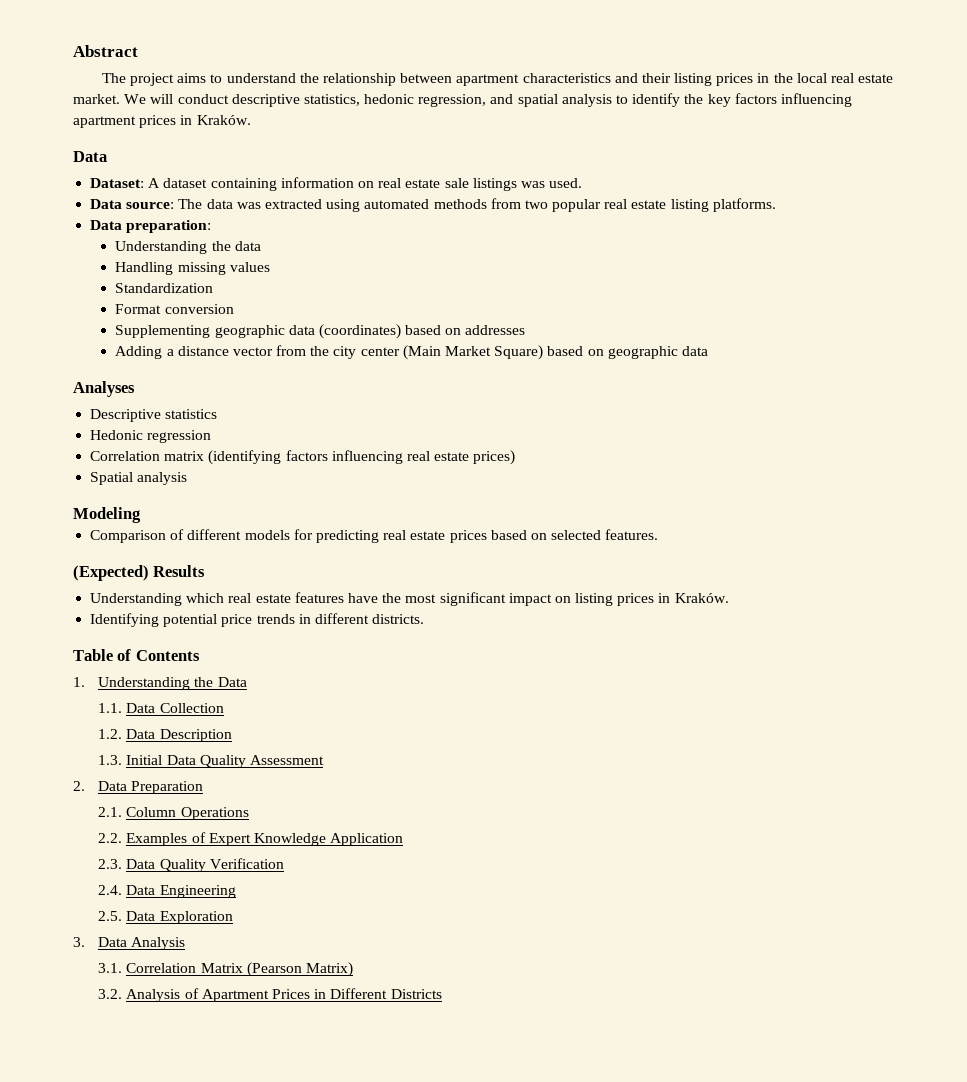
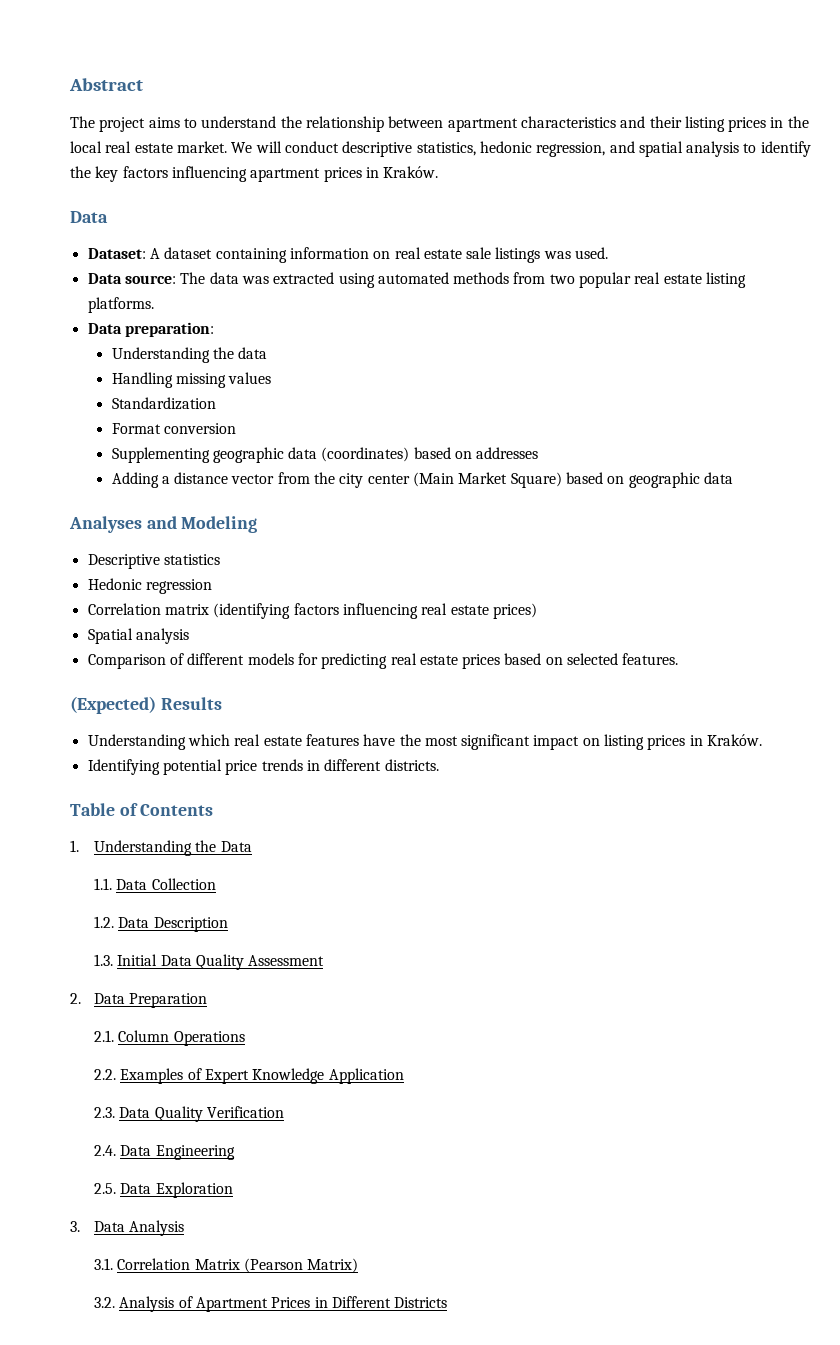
(135, 389) none -> [146,516,258,533] and Modeling
[73,507,141,523] // Modeling -> (189, 636) none

